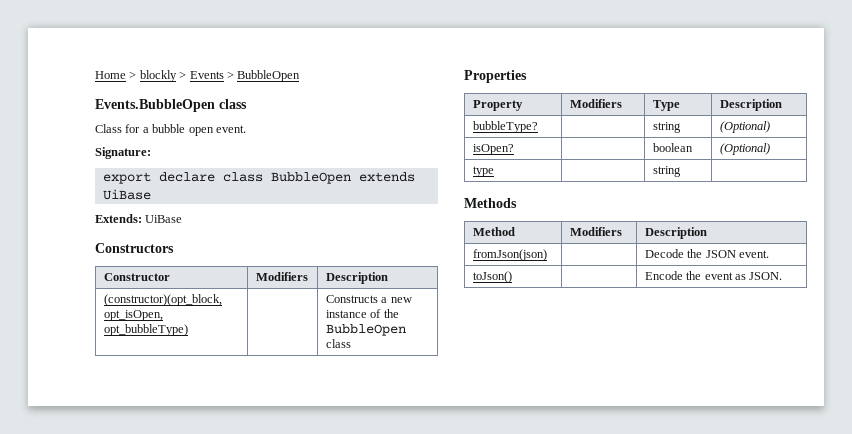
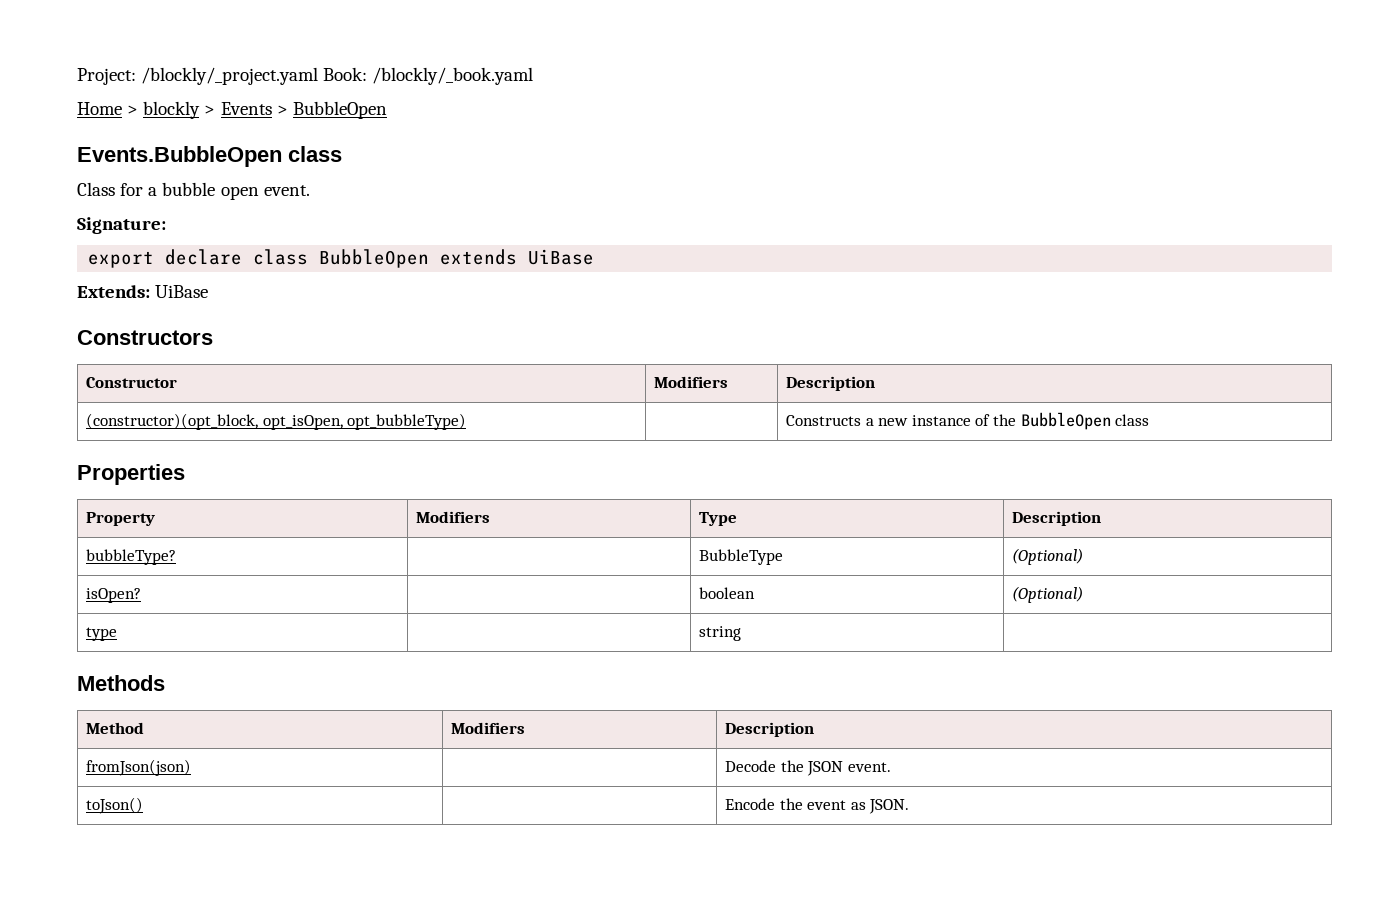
(95, 75) none -> [77,67,534,85] Project: /blockly/_project.yaml Book: /blockly/_book.yaml //
[652,122,681,133] string -> [699,549,784,565] BubbleType

